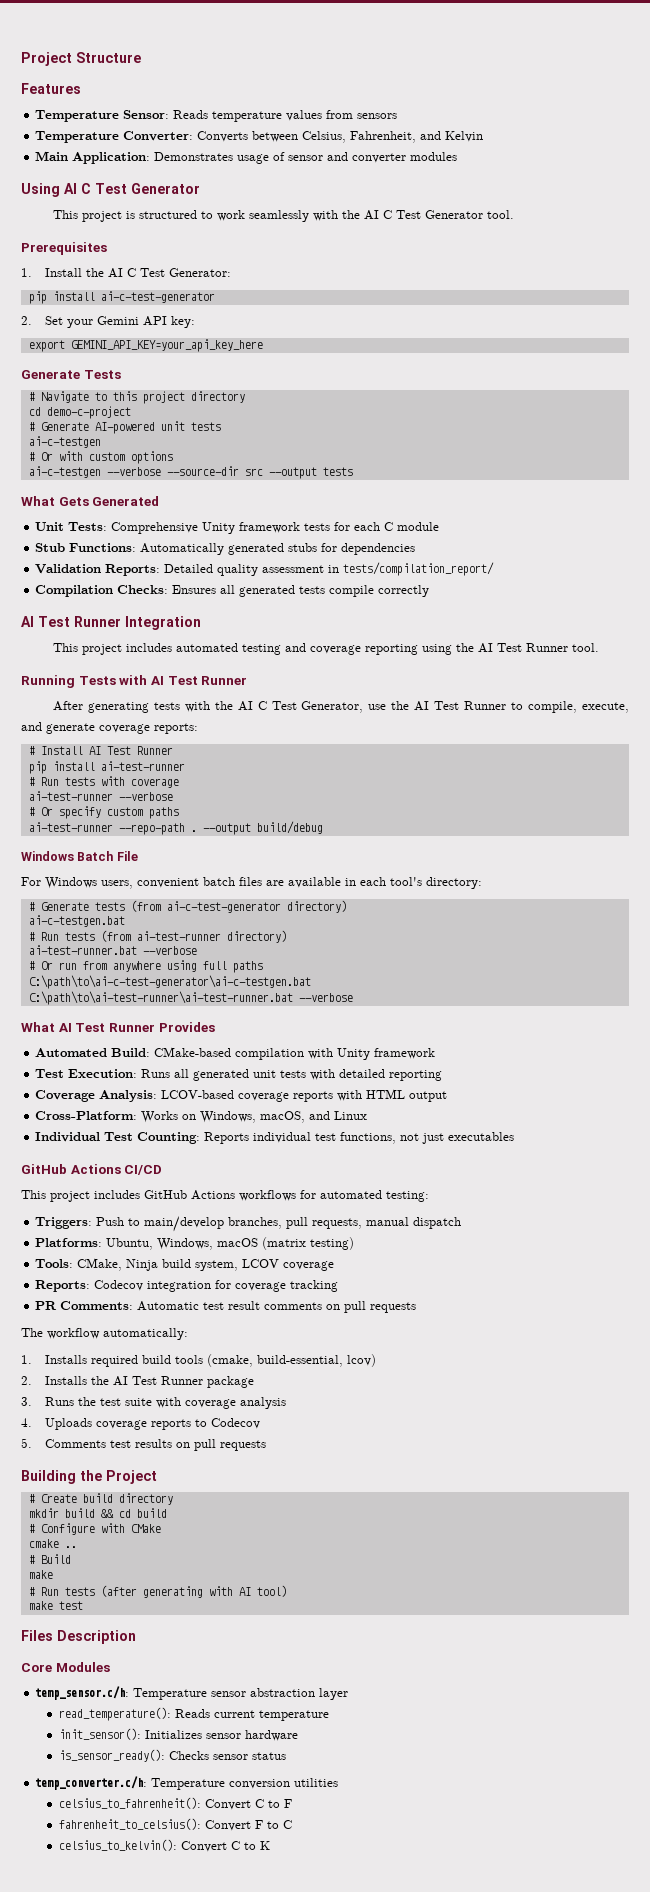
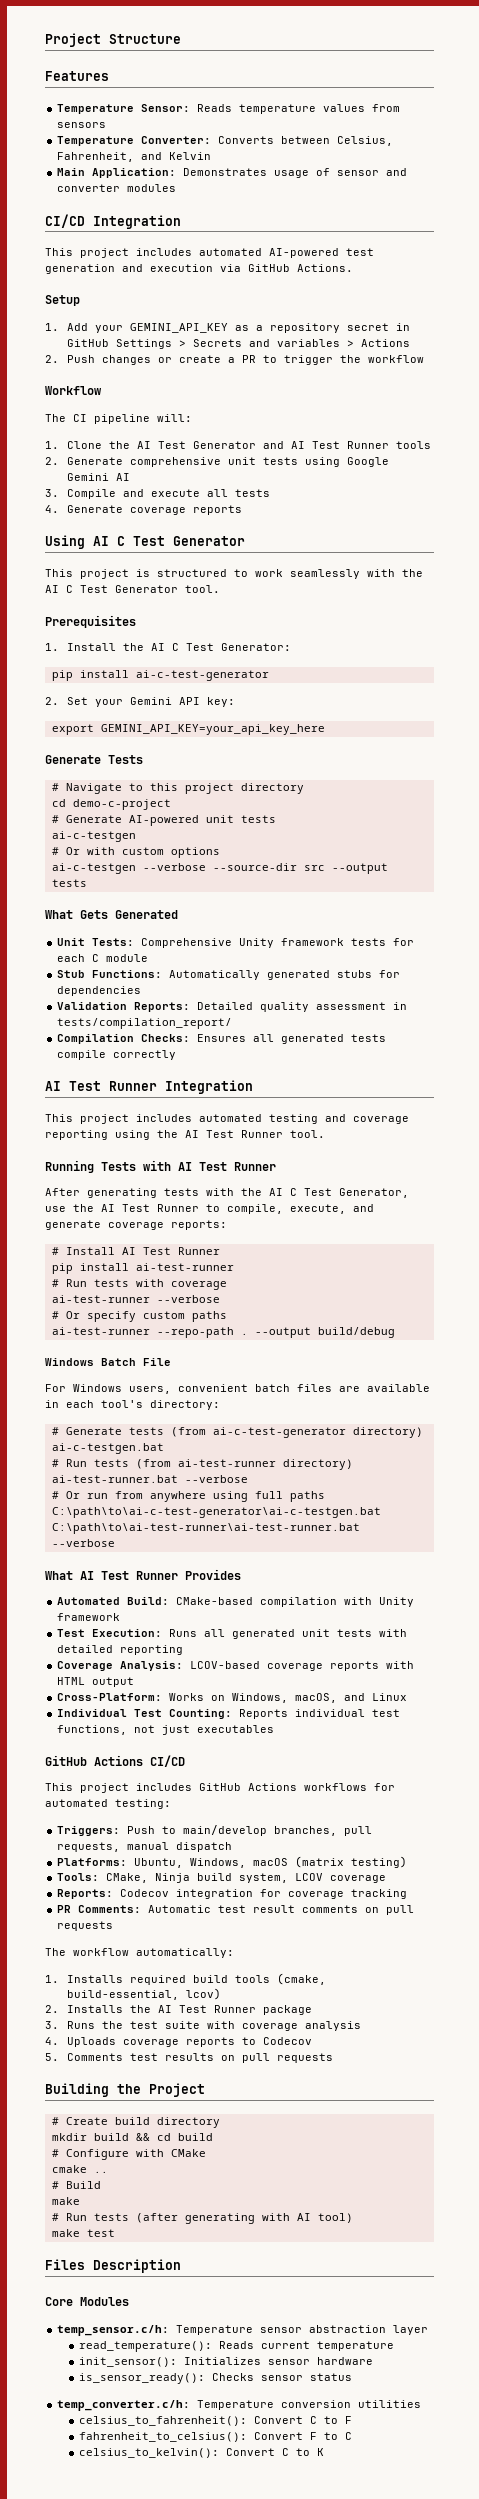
(458, 156) none -> [45,214,181,229] [45,248,374,258] [45,264,353,274] [45,295,80,306] [45,323,410,333] [66,339,410,349] [45,355,424,365] [45,386,102,395] [45,414,192,424] [45,441,431,449] [45,457,389,467] [66,473,130,481] [45,489,270,499] [45,505,242,515] // CI/CD Integration // This project includes automated AI-powered test generation and execution via GitHub Actions. // Setup // 1. Add your GEMINI_API_KEY as a repository secret in GitHub Settings > Secrets and variables > Actions // 2. Push changes or create a PR to trigger the workflow // Workflow // The CI pipeline will: // 1. Clone the AI Test Generator and AI Test Runner tools // 2. Generate comprehensive unit tests using Google Gemini AI // 3. Compile and execute all tests // 4. Generate coverage reports

